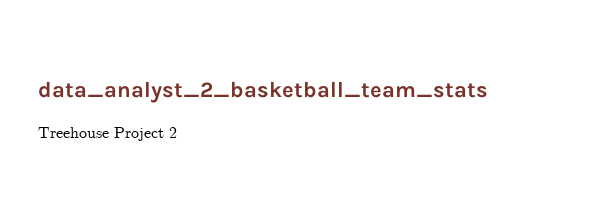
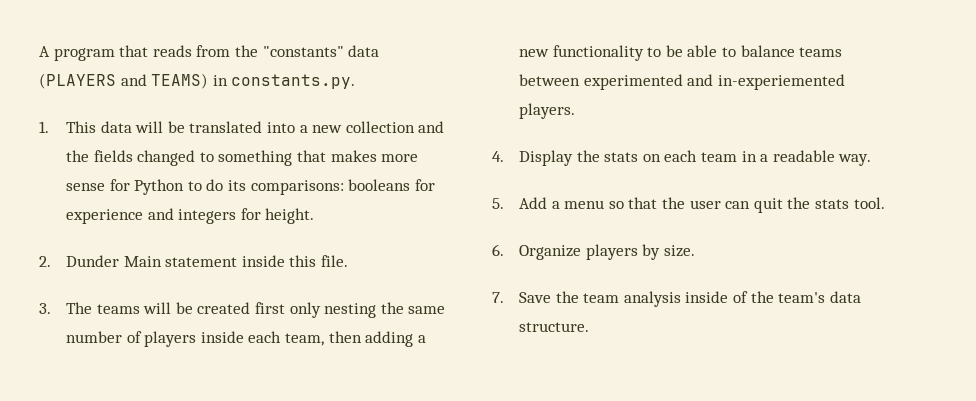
[38,81,488,103] [38,127,177,141] data_analyst_2_basketball_team_stats // Treehouse Project 2 -> [39,45,380,61] [39,73,356,89] [39,121,445,133] [66,150,419,166] [66,179,435,195] [66,208,315,224] [39,255,349,267] [39,302,446,318] [66,331,426,347] [519,45,843,61] [519,74,845,90] [519,103,576,119] [492,150,872,166] [492,197,885,213] [492,244,695,260] [492,291,861,307] [519,322,590,332] A program that reads from the "constants" data (PLAYERS and TEAMS) in constants.py. // 1. This data will be translated into a new collection and the fields changed to something that makes more sense for Python to do its comparisons: booleans for experience and integers for height. // 2. Dunder Main statement inside this file. // 3. The teams will be created first only nesting the same number of players inside each team, then adding a new functionality to be able to balance teams between experimented and in-experiemented players. // 4. Display the stats on each team in a readable way. // 5. Add a menu so that the user can quit the stats tool. // 6. Organize players by size. // 7. Save the team analysis inside of the team's data structure.

